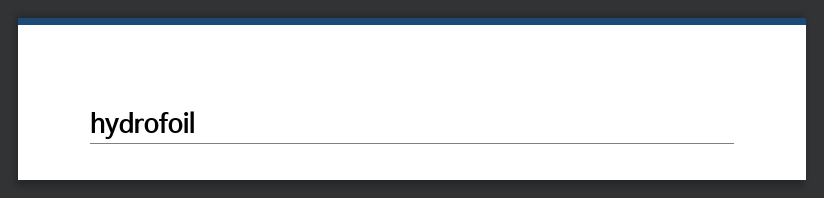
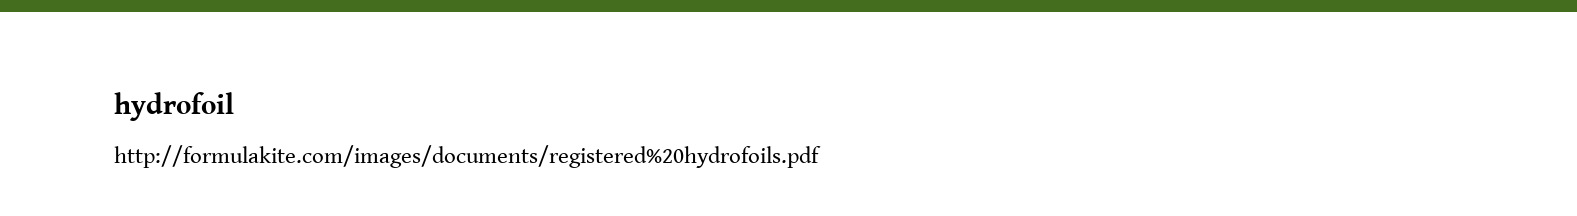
(195, 125) none -> [114,145,821,168] // http://formulakite.com/images/documents/registered%20hydrofoils.pdf

